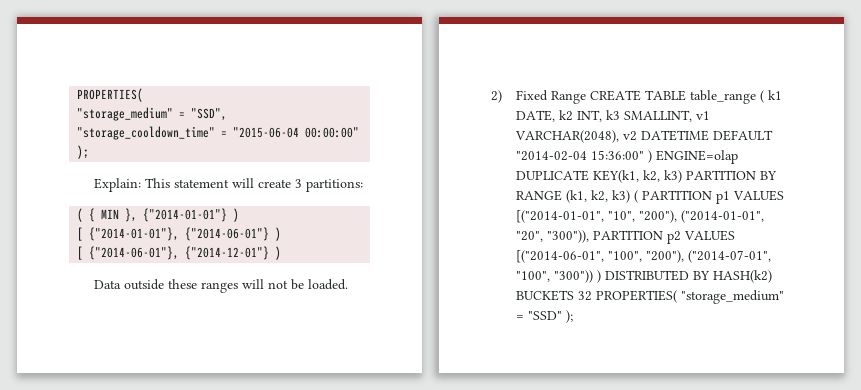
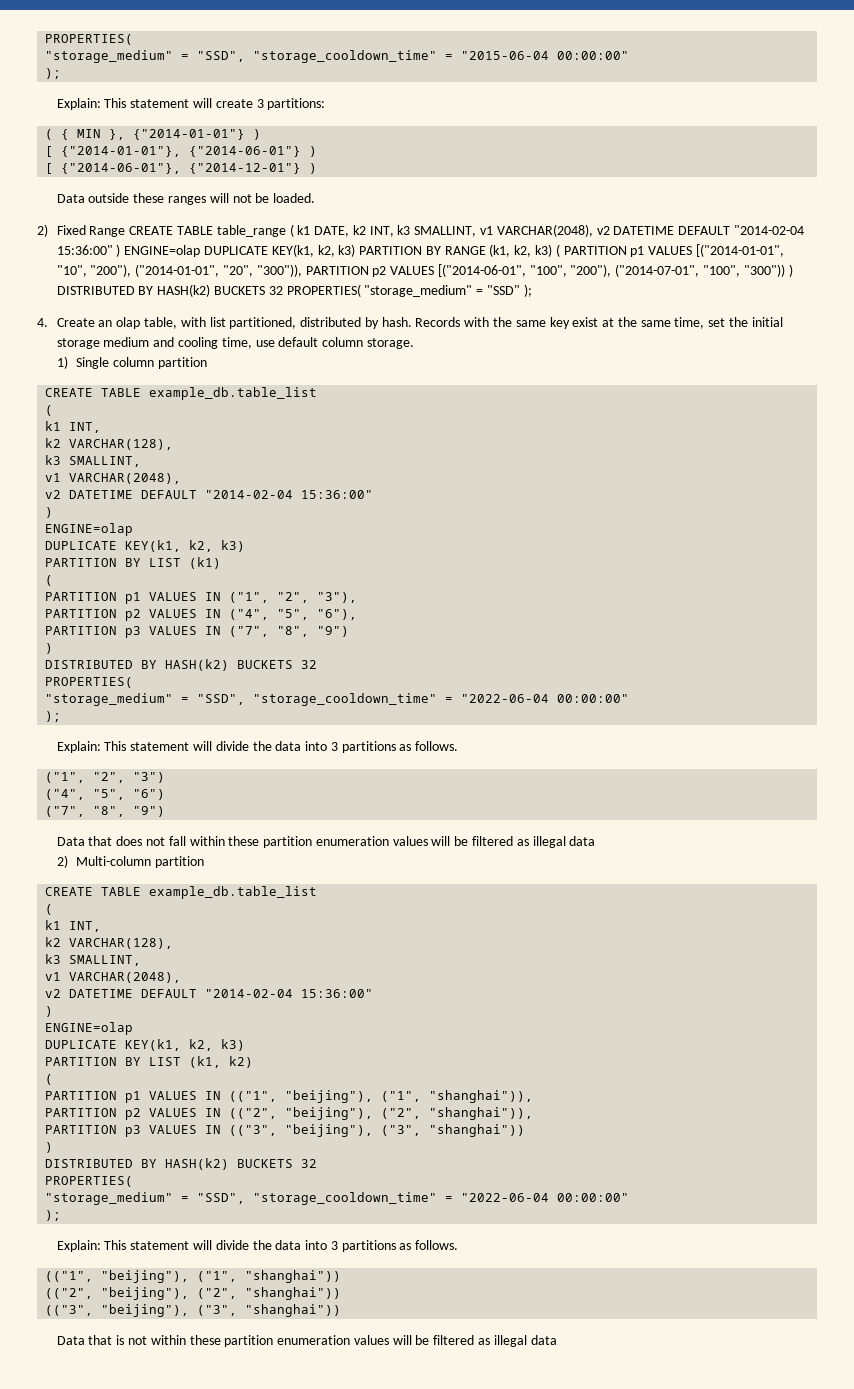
(573, 316) none -> [37,317,783,329] [56,337,414,349] [56,356,207,369] [45,387,318,400] [45,405,54,416] [45,421,102,433] [45,438,174,450] [45,455,142,467] [45,473,182,484] [45,490,374,499] [45,507,54,518] [45,523,134,536] [45,540,246,552] [45,557,222,569] [45,575,54,586] [45,592,358,604] [45,609,358,621] [45,626,350,638] [45,643,54,654] [45,659,318,671] [45,677,134,688] [45,693,630,706] [45,711,62,722] [56,741,459,753] [45,772,166,783] [45,789,166,800] [45,806,166,817] [56,836,596,848] [56,855,205,868] [45,886,318,899] [45,904,54,915] [45,920,102,932] [45,937,174,949] [45,954,142,966] [45,972,182,983] [45,989,374,998] [45,1006,54,1017] [45,1022,134,1035] [45,1039,246,1051] [45,1056,254,1068] [45,1074,54,1085] [45,1090,534,1103] [45,1107,534,1120] [45,1124,526,1137] [45,1142,54,1153] [45,1158,318,1170] [45,1176,134,1187] [45,1192,630,1205] [45,1210,62,1221] [56,1240,459,1252] [45,1270,342,1283] [45,1287,342,1300] [45,1304,342,1317] [56,1335,557,1347] // 4. Create an olap table, with list partitioned, distributed by hash. Records with the same key exist at the same time, set the initial storage medium and cooling time, use default column storage. // 1) Single column partition // CREATE TABLE example_db.table_list // ( // k1 INT, // k2 VARCHAR(128), // k3 SMALLINT, // v1 VARCHAR(2048), // v2 DATETIME DEFAULT "2014-02-04 15:36:00" // ) // ENGINE=olap // DUPLICATE KEY(k1, k2, k3) // PARTITION BY LIST (k1) // ( // PARTITION p1 VALUES IN ("1", "2", "3"), // PARTITION p2 VALUES IN ("4", "5", "6"), // PARTITION p3 VALUES IN ("7", "8", "9") // ) // DISTRIBUTED BY HASH(k2) BUCKETS 32 // PROPERTIES( // "storage_medium" = "SSD", "storage_cooldown_time" = "2022-06-04 00:00:00" // ); // Explain: This statement will divide the data into 3 partitions as follows. // ("1", "2", "3") // ("4", "5", "6") // ("7", "8", "9") // Data that does not fall within these partition enumeration values will be filtered as illegal data // 2) Multi-column partition // CREATE TABLE example_db.table_list // ( // k1 INT, // k2 VARCHAR(128), // k3 SMALLINT, // v1 VARCHAR(2048), // v2 DATETIME DEFAULT "2014-02-04 15:36:00" // ) // ENGINE=olap // DUPLICATE KEY(k1, k2, k3) // PARTITION BY LIST (k1, k2) // ( // PARTITION p1 VALUES IN (("1", "beijing"), ("1", "shanghai")), // PARTITION p2 VALUES IN (("2", "beijing"), ("2", "shanghai")), // PARTITION p3 VALUES IN (("3", "beijing"), ("3", "shanghai")) // ) // DISTRIBUTED BY HASH(k2) BUCKETS 32 // PROPERTIES( // "storage_medium" = "SSD", "storage_cooldown_time" = "2022-06-04 00:00:00" // ); // Explain: This statement will divide the data into 3 partitions as follows. // (("1", "beijing"), ("1", "shanghai")) // (("2", "beijing"), ("2", "shanghai")) // (("3", "beijing"), ("3", "shanghai")) // Data that is not within these partition enumeration values will be filtered as illegal data

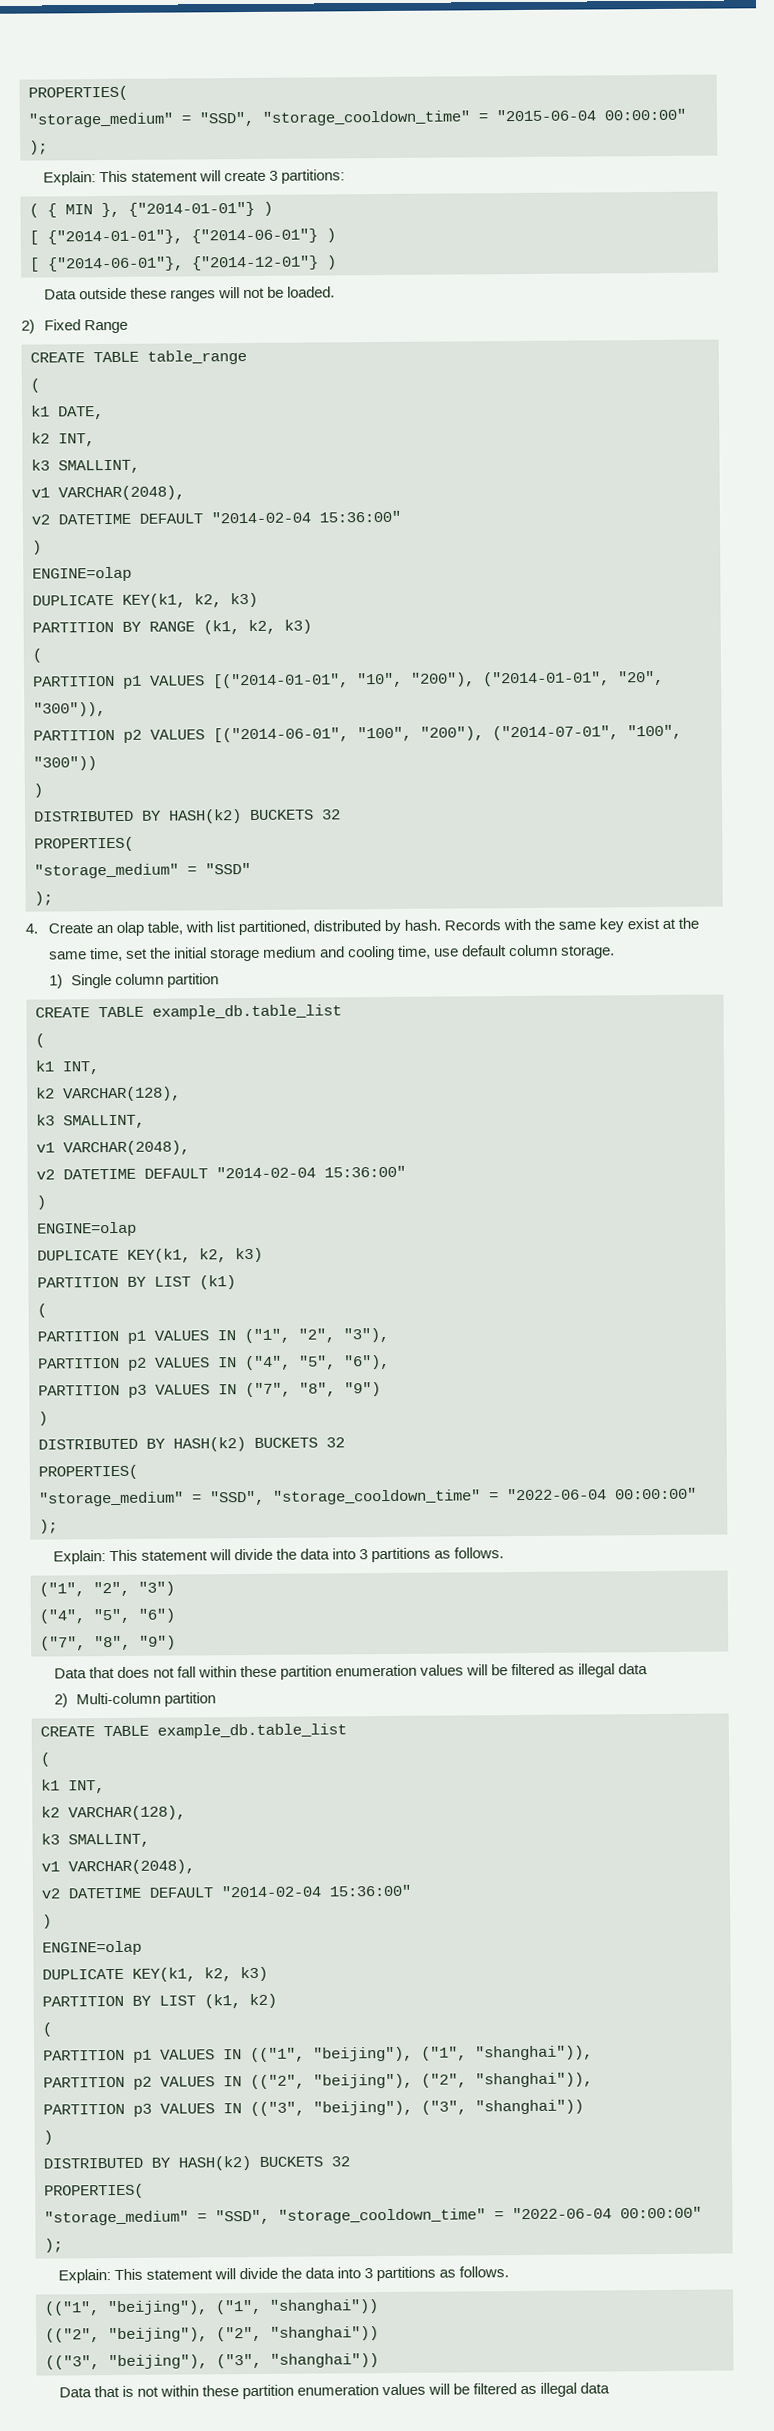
(126, 231) none -> (128, 326) //
[289,224,294,237] ( -> [30,378,40,393] // ( //
(350, 231) none -> (104, 413) //
[397,224,804,237] [56,244,356,257] k3 SMALLINT, v1 VARCHAR(2048), v2 DATETIME DEFAULT "2014-02-04 15:36:00" ) ENGINE=olap DUPLICATE KEY(k1, k2, k3) -> [31,459,140,474] [31,485,185,501] [31,510,401,525] [32,540,42,555] [32,566,132,582] [32,592,258,608] // k3 SMALLINT, // v1 VARCHAR(2048), // v2 DATETIME DEFAULT "2014-02-04 15:36:00" // ) // ENGINE=olap // DUPLICATE KEY(k1, k2, k3) //
[555,244,560,257] ( -> [32,648,42,663] // ( //
(302, 270) none -> (106, 709) //
[788,264,793,277] [56,284,361,297] ) DISTRIBUTED BY HASH(k2) BUCKETS 32 PROPERTIES( -> [33,783,43,798] [34,809,341,824] [34,836,134,852] // ) // DISTRIBUTED BY HASH(k2) BUCKETS 32 // PROPERTIES( //
(520, 290) none -> (251, 868) //

